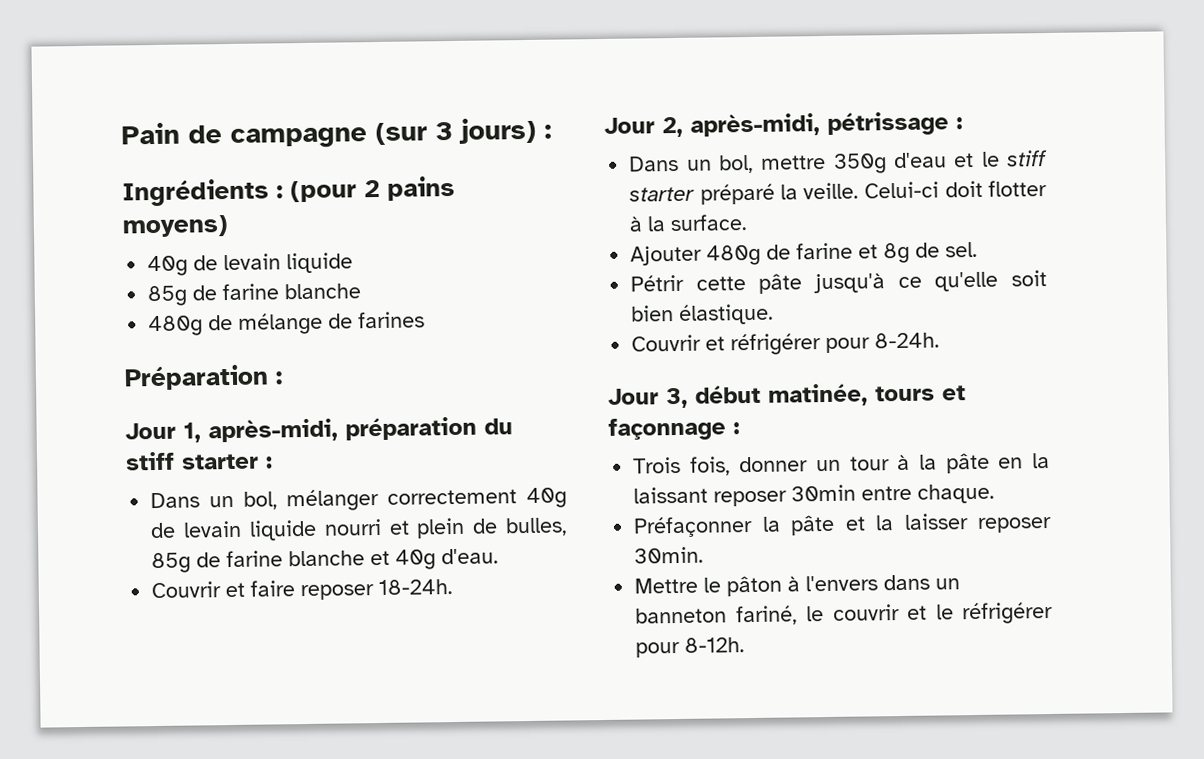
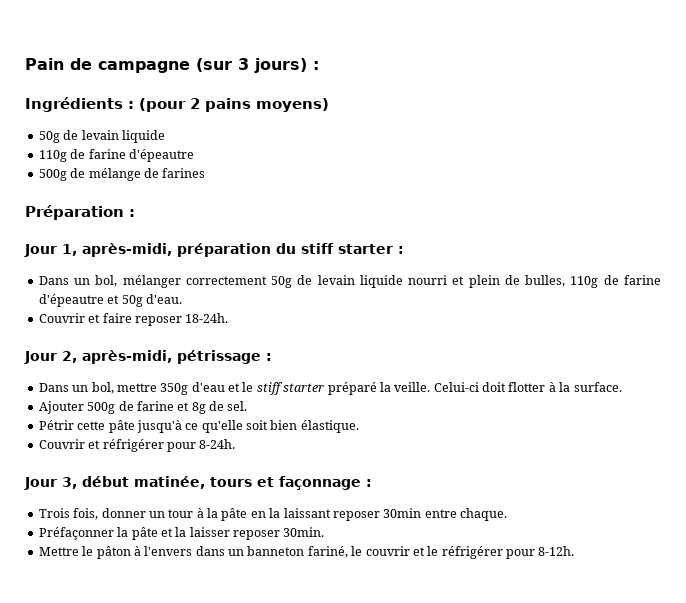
[147,255,189,277] 40g -> [38,131,60,143] 50g
[147,283,362,307] [148,315,204,337] 85g de farine blanche // 480g -> [38,149,194,162] [38,169,67,181] 110g de farine d'épeautre // 500g
[526,487,567,509] 40g -> [271,276,293,288] 50g
[151,549,437,574] 85g de farine blanche et 40g -> [570,275,661,288] [38,294,143,307] 110g de farine d'épeautre et 50g
[706,244,762,266] 480g -> [87,402,116,414] 500g

